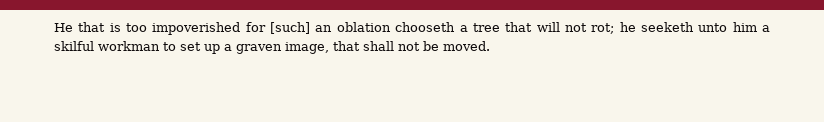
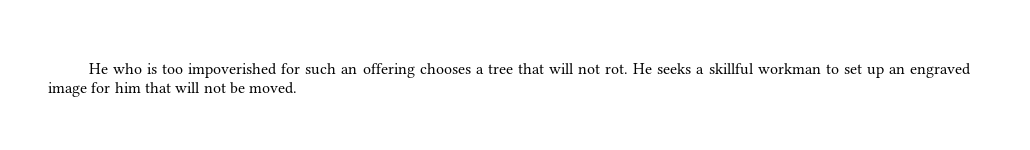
[54,22,106,32] He that -> [88,63,142,74] He who
[270,22,456,34] [such] an oblation chooseth -> [305,63,471,78] such an offering chooses
[591,22,771,34] [54,41,394,54] rot; he seeketh unto him a skilful workman to set up a graven image, that shall -> [605,63,971,78] [48,82,201,97] rot. He seeks a skillful workman to set up an engraved image for him that will

